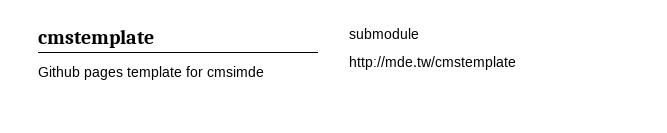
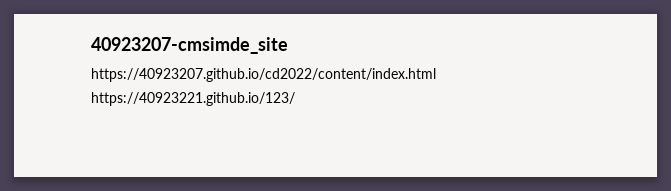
[38,29,154,48] [38,66,264,80] [349,28,419,39] [349,56,516,70] cmstemplate // Github pages template for cmsimde submodule // http://mde.tw/cmstemplate -> [91,37,288,54] [91,68,436,82] [91,92,295,106] 40923207-cmsimde_site // https://40923207.github.io/cd2022/content/index.html https://40923221.github.io/123/

